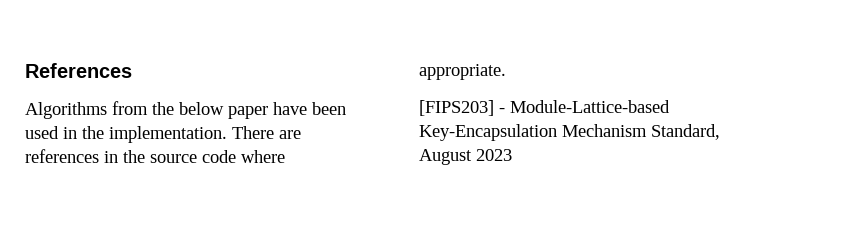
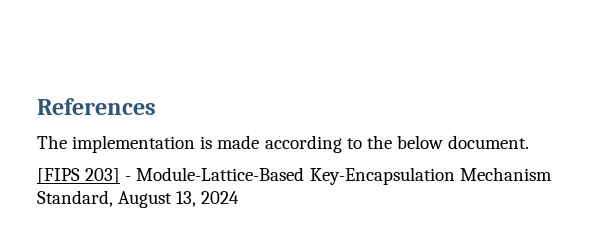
[25,101,346,119] [25,126,301,143] [25,149,285,163] [419,64,506,80] [419,100,670,116] Algorithms from the below paper have been used in the implementation. There are references in the source code where appropriate. // [FIPS203] - Module-Lattice-based -> [37,135,530,153] [37,167,305,184] The implementation is made according to the below document. // [FIPS 203] - Module-Lattice-Based
[476,149,512,161] 2023 -> [176,191,240,207] 13, 2024

